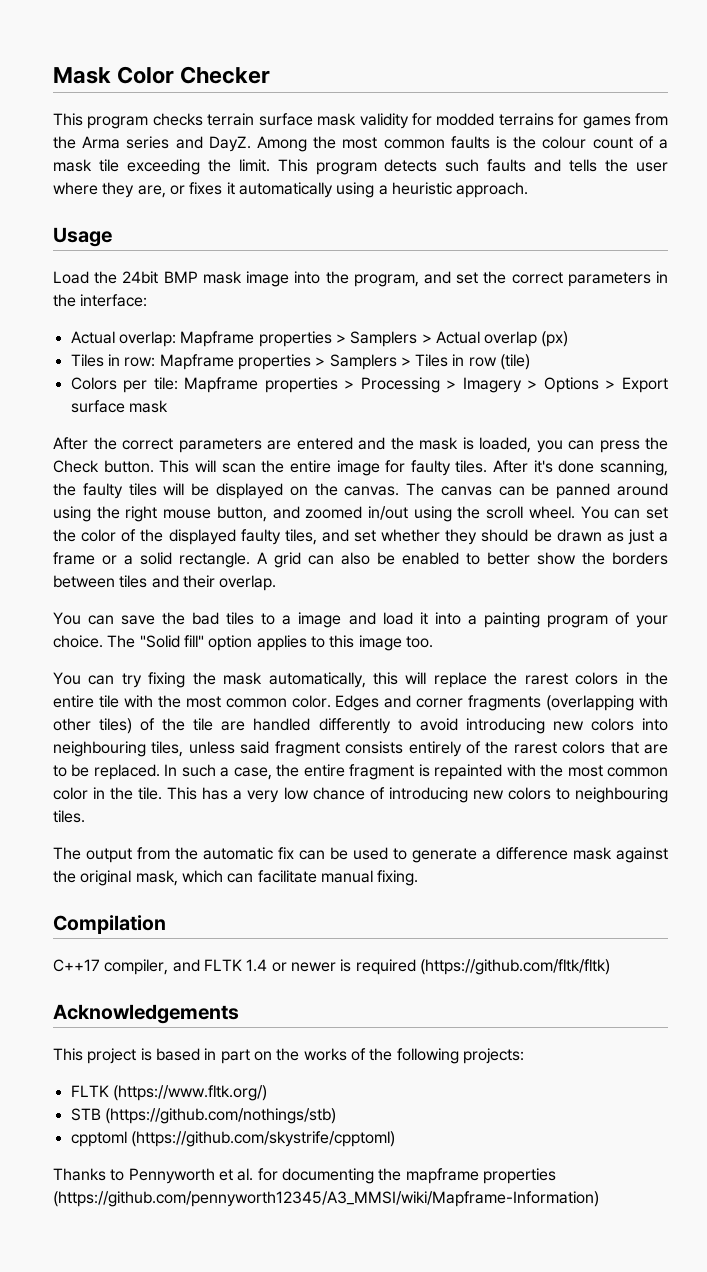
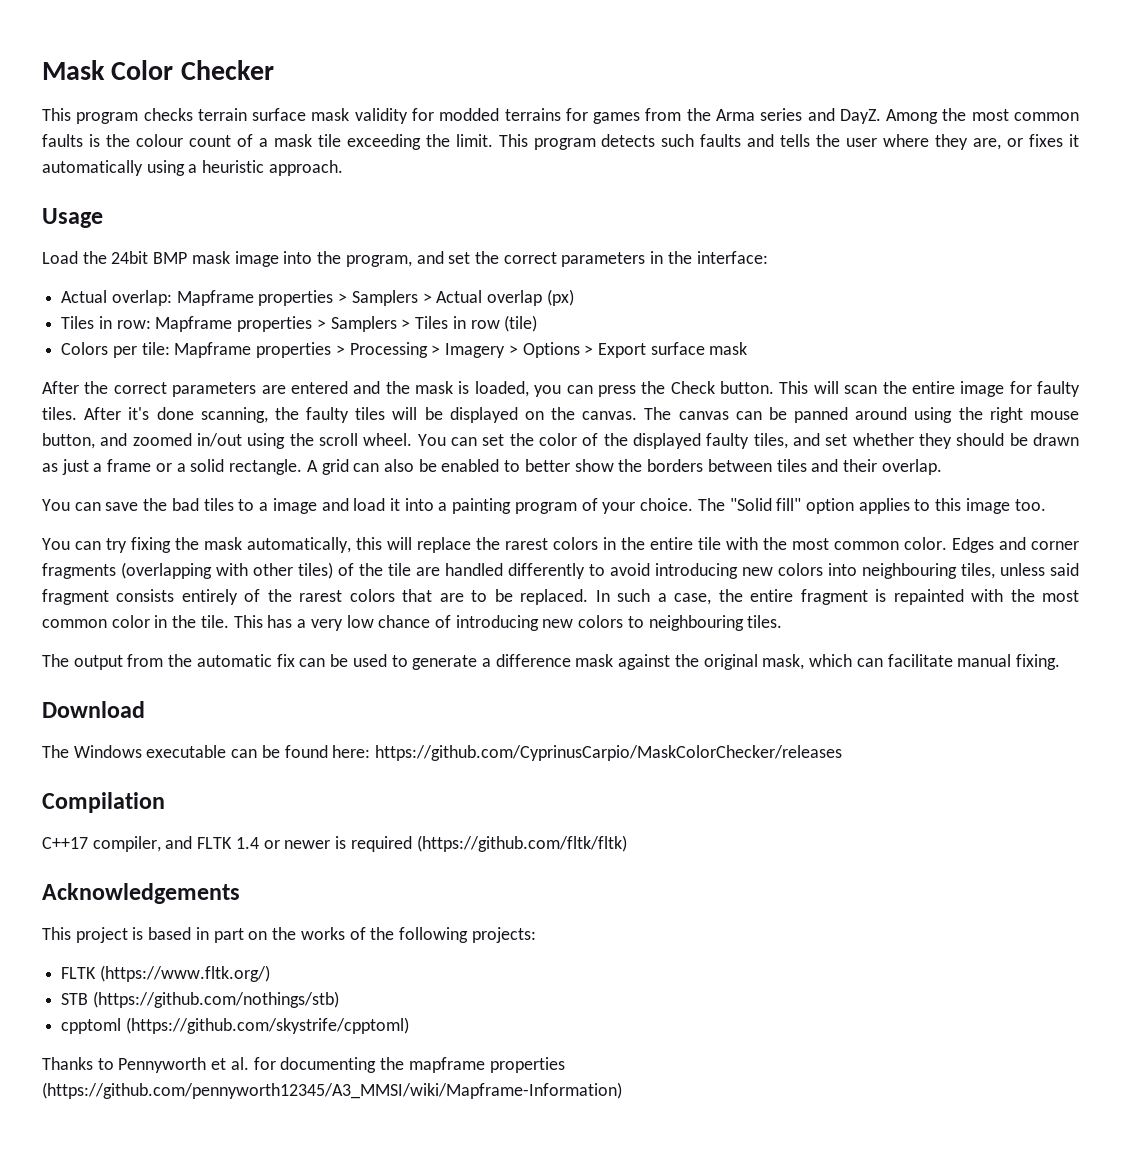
(419, 878) none -> [42,701,145,718] [42,745,843,761] // Download // The Windows executable can be found here: https://github.com/CyprinusCarpio/MaskColorChecker/releases

